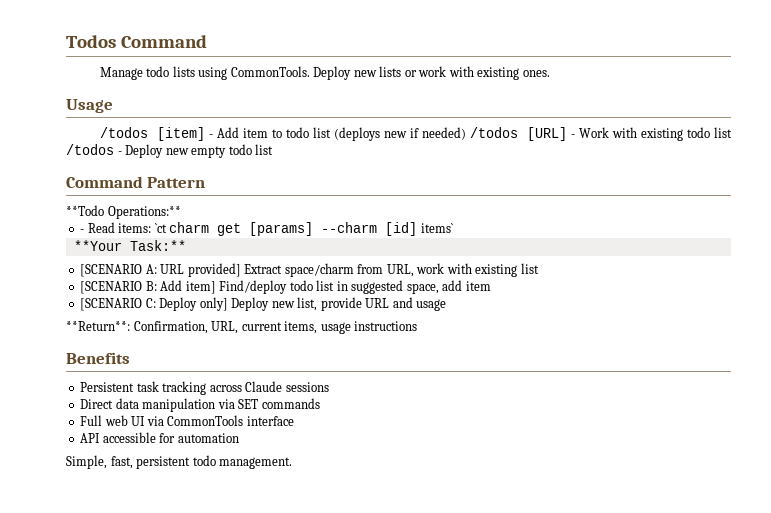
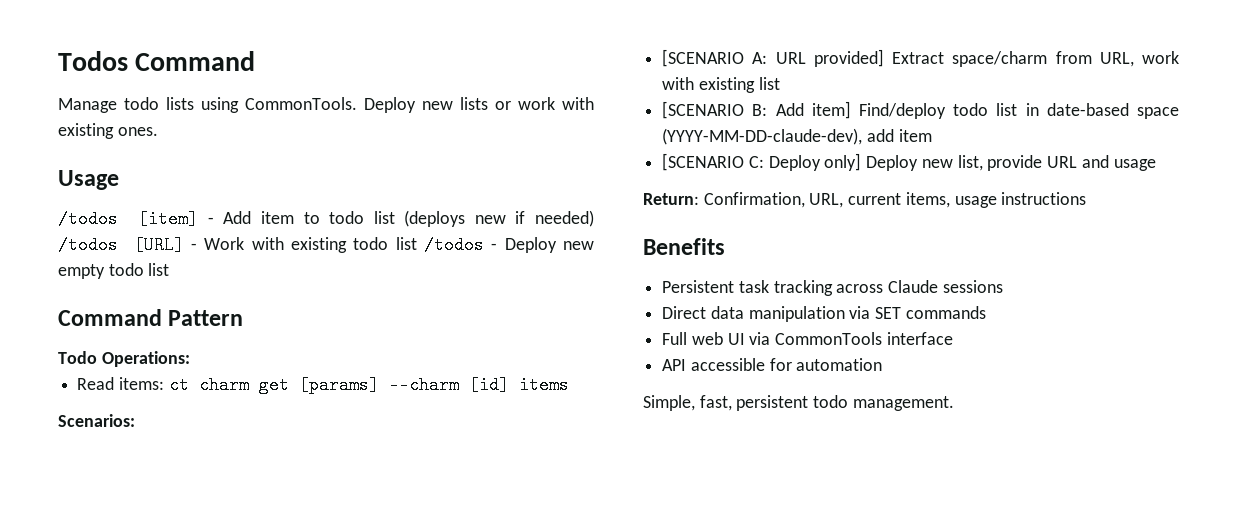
[66,205,181,219] [80,229,85,233] **Todo Operations:** // - -> [58,351,190,367] Todo Operations: //
[154,223,167,233] `ct -> [168,376,189,394] ct
[420,223,453,233] [73,240,186,251] items` // **Your Task:** -> [518,376,569,394] [58,414,135,427] items // Scenarios:
[351,280,439,294] suggested space, -> [1046,103,1179,119] [662,128,863,145] date-based space (YYYY-MM-DD-claude-dev),
[66,321,130,331] **Return**: -> [643,193,699,205] Return:

